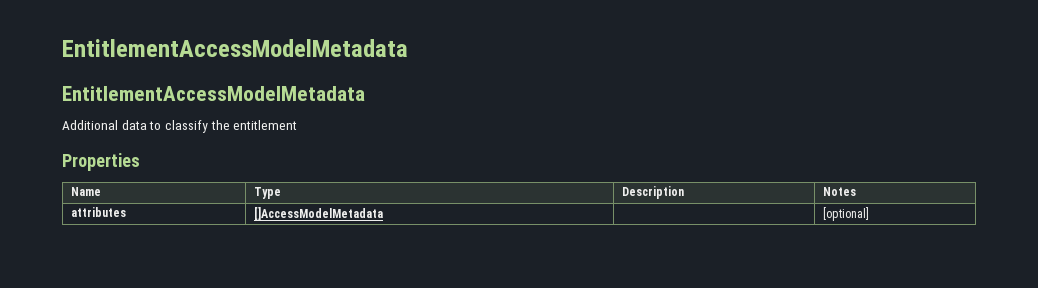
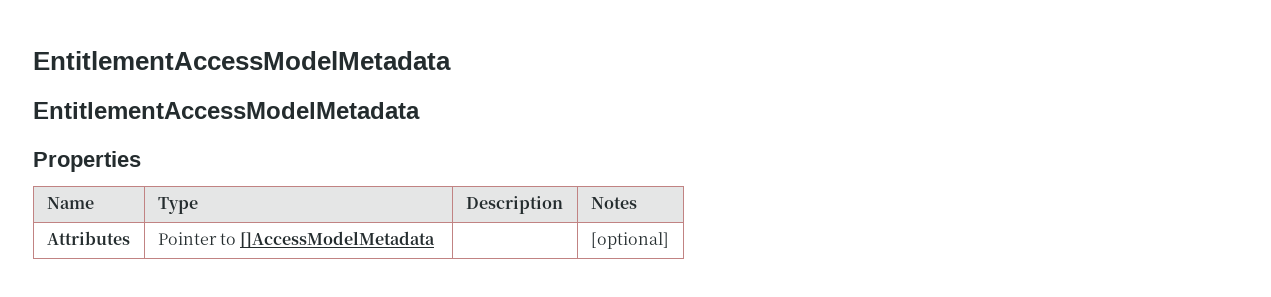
[62,120,298,133] // Additional data to classify the entitlement -> (420, 110) none
[70,207,126,217] attributes | -> [46,231,130,245] [157,232,237,245] Attributes | Pointer to

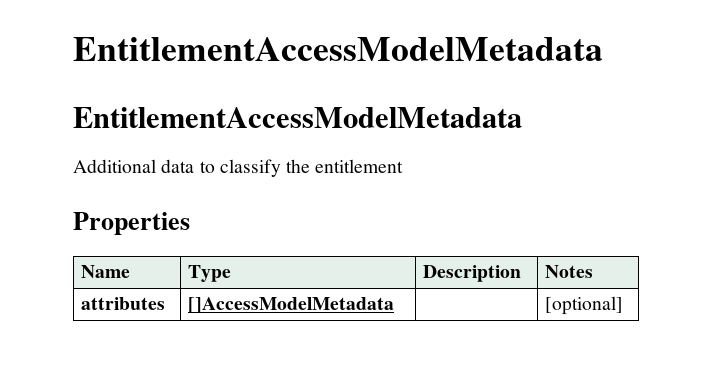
(420, 110) none -> [73,159,404,177] // Additional data to classify the entitlement
[46,231,130,245] [157,232,237,245] Attributes | Pointer to -> [81,297,166,310] attributes |

